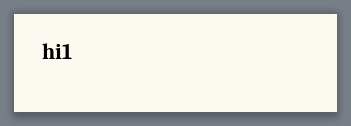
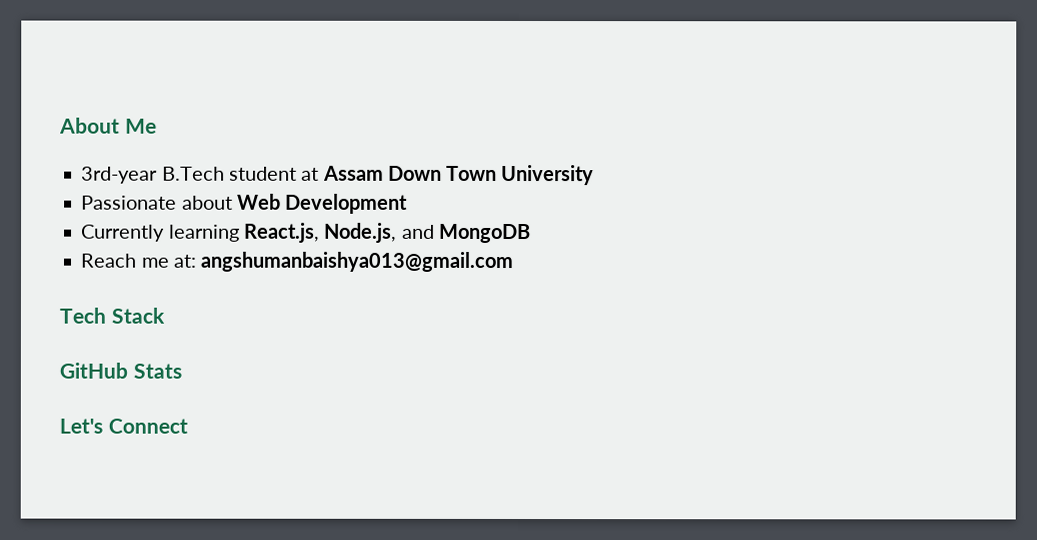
[42,43,72,59] hi1 -> [59,117,157,134] [81,164,595,186] [81,193,409,214] [81,222,531,244] [81,251,515,272] [59,307,165,324] [59,362,182,379] [59,418,188,434] About Me // 3rd-year B.Tech student at Assam Down Town University // Passionate about Web Development // Currently learning React.js, Node.js, and MongoDB // Reach me at: angshumanbaishya013@gmail.com // Tech Stack // GitHub Stats // Let's Connect

